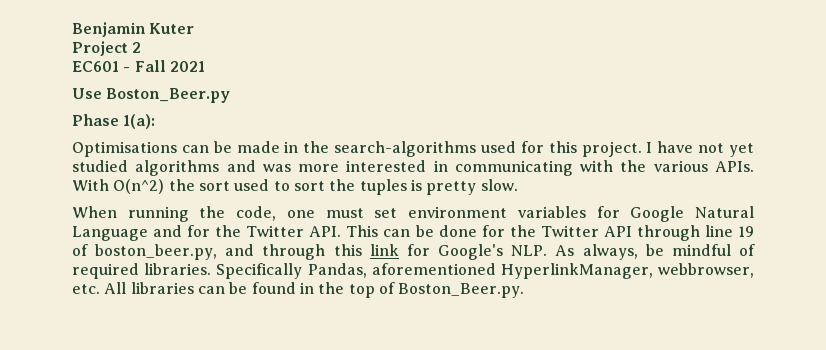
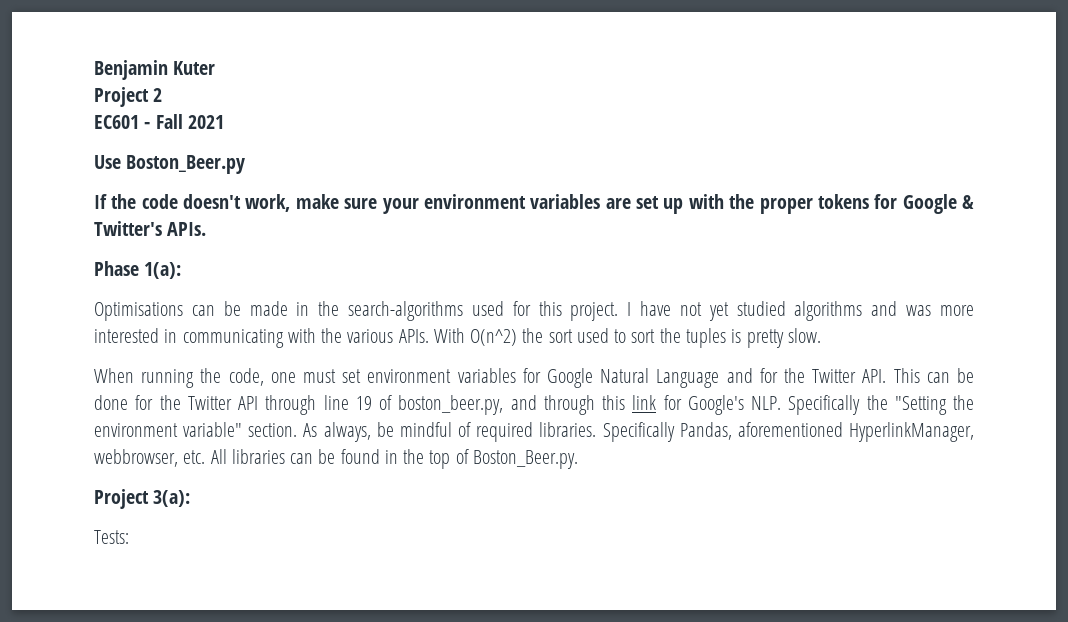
(231, 95) none -> [94,194,974,214] [94,221,207,236] // If the code doesn't work, make sure your environment variables are set up with the proper tokens for Google & Twitter's APIs.
(548, 250) none -> [788,395,975,415] [94,422,298,437] Specifically the "Setting the environment variable" section.
(525, 290) none -> [94,489,191,509] [94,530,129,544] // Project 3(a): // Tests:

